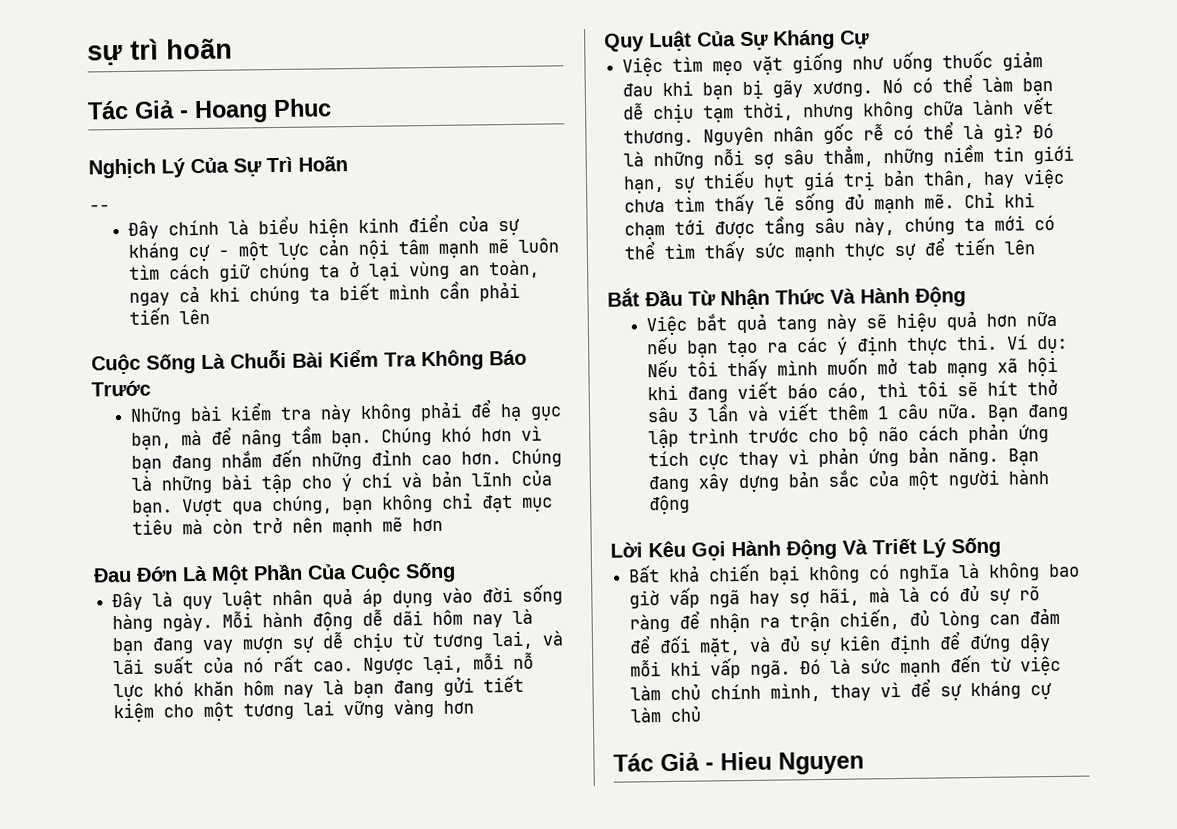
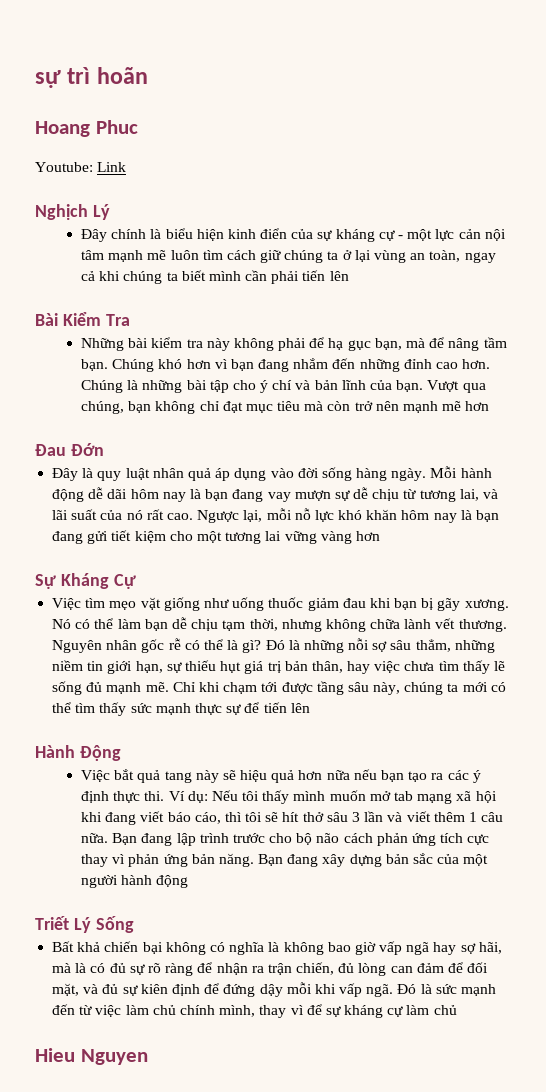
[87,100,189,120] Tác Giả - -> (148, 75) none
(332, 108) none -> [35,162,127,172] // Youtube: Link
[190,156,348,177] [89,204,110,212] Của Sự Trì Hoãn // -- -> (110, 212) none
[91,349,287,375] Cuộc Sống Là Chuỗi -> (349, 276) none
[421,349,527,371] [91,380,151,397] Không Báo Trước -> (130, 320) none
[182,562,456,585] Là Một Phần Của Cuộc Sống -> (104, 449) none
[604,30,736,52] Quy Luật Của -> (380, 536) none
[607,288,856,310] Bắt Đầu Từ Nhận Thức Và -> (310, 708) none
[610,538,868,561] Lời Kêu Gọi Hành Động Và -> (189, 881) none
[613,752,714,772] Tác Giả - -> (457, 1010) none

